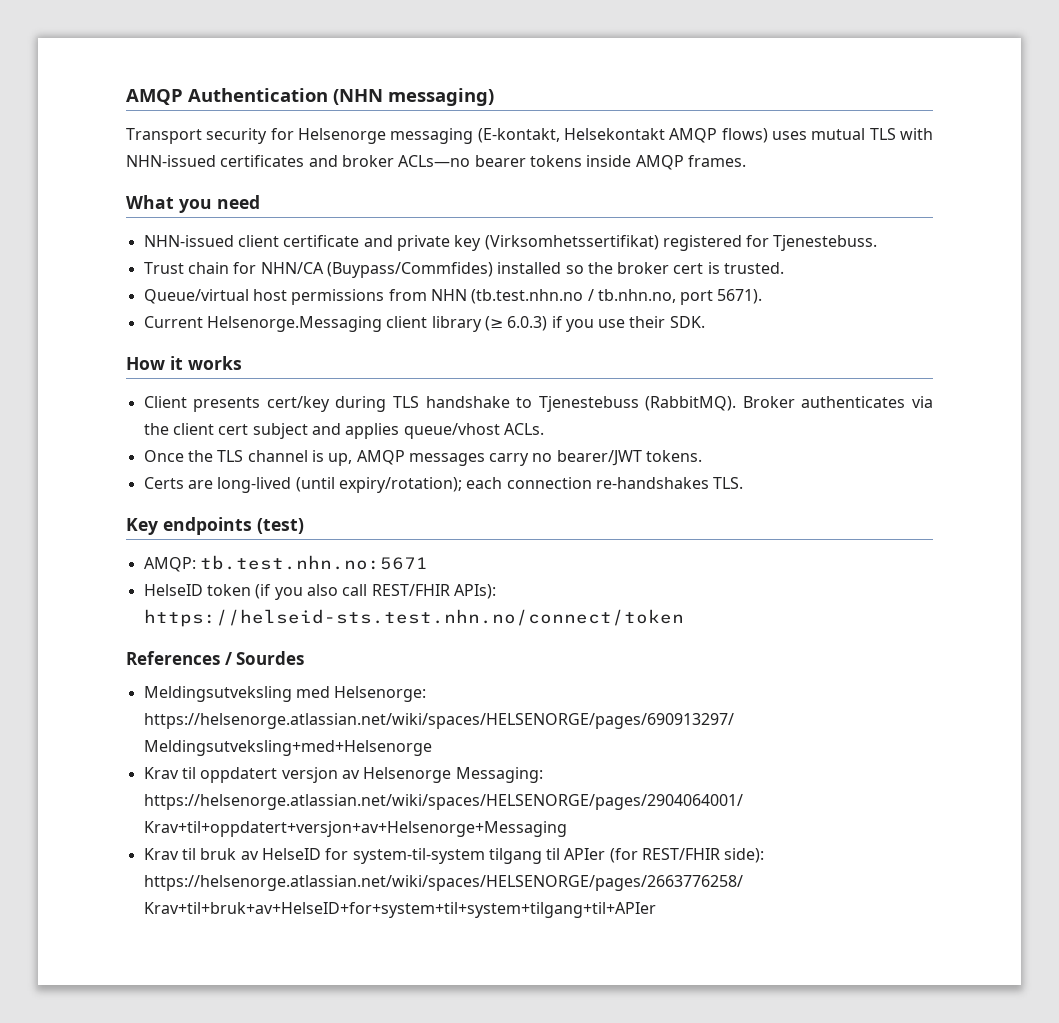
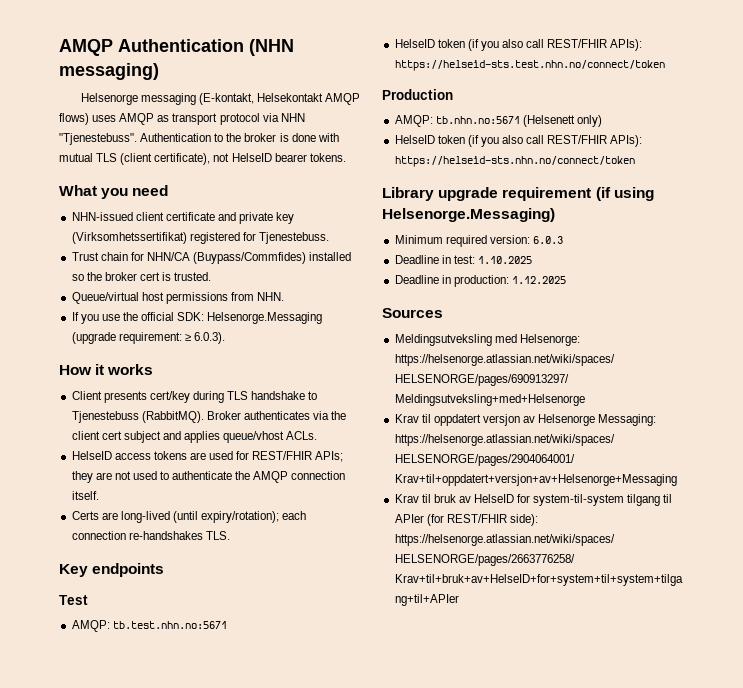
[126,128,294,144] Transport security for -> (159, 71) none
[811,128,934,140] [126,155,746,170] mutual TLS with NHN-issued certificates and broker ACLs—no bearer tokens inside AMQP frames. -> [119,113,305,125] [59,133,339,145] [59,153,346,165] AMQP as transport protocol via NHN "Tjenestebuss". Authentication to the broker is done with mutual TLS (client certificate), not HelseID bearer tokens.
[430,289,763,305] [143,316,705,332] NHN (tb.test.nhn.no / tb.nhn.no, port 5671). // Current Helsenorge.Messaging client library (≥ 6.0.3) if you use their SDK. -> [257,292,285,301] [71,312,323,324] [71,332,225,344] NHN. // If you use the official SDK: Helsenorge.Messaging (upgrade requirement: ≥ 6.0.3).
[143,450,703,466] Once the TLS channel is up, AMQP messages carry no bearer/JWT tokens. -> [71,451,344,462] [71,471,346,483] [71,491,99,500] HelseID access tokens are used for REST/FHIR APIs; they are not used to authenticate the AMQP connection itself.
[257,518,304,534] (test) -> [59,595,88,605] // Test
[126,651,305,665] References / Sourdes -> [382,89,453,100] [394,115,602,127] [394,135,643,147] [394,156,635,167] [382,187,654,201] [382,208,555,222] [394,235,563,247] [394,255,532,264] [394,275,566,287] [382,308,443,318] Production // AMQP: tb.nhn.no:5671 (Helsenett only) // HelseID token (if you also call REST/FHIR APIs): https://helseid-sts.nhn.no/connect/token // Library upgrade requirement (if using Helsenorge.Messaging) // Minimum required version: 6.0.3 // Deadline in test: 1.10.2025 // Deadline in production: 1.12.2025 // Sources

